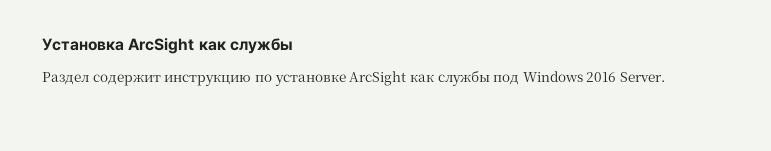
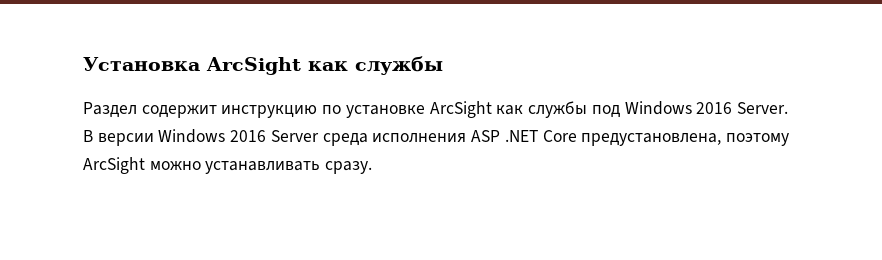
(666, 77) none -> [83,129,789,146] [83,157,373,174] В версии Windows 2016 Server среда исполнения ASP .NET Core предустановлена, поэтому ArcSight можно устанавливать сразу.

